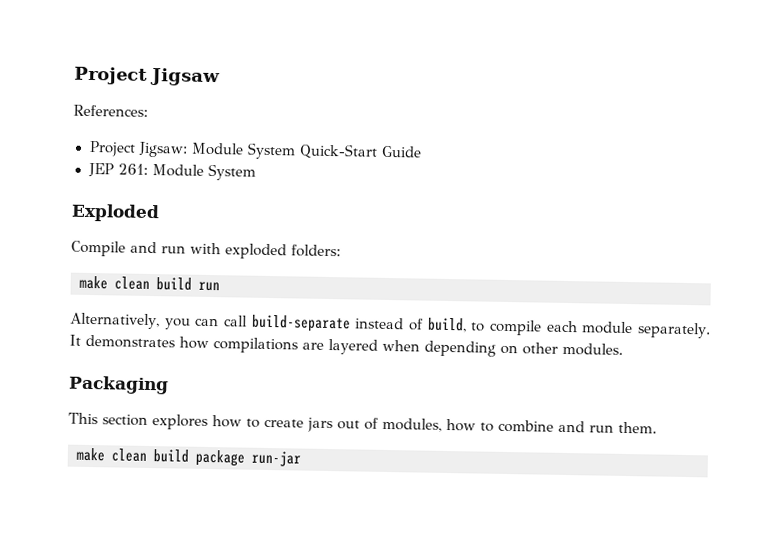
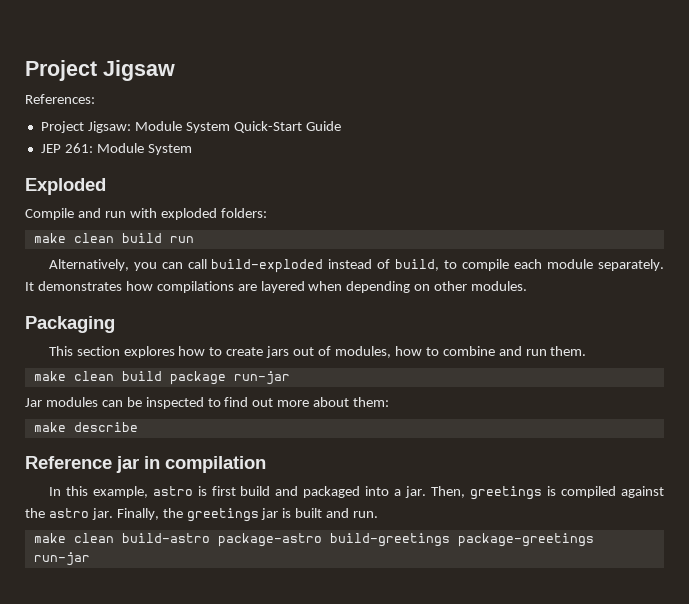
[250,314,351,333] build-separate -> [211,259,324,273] build-exploded
(301, 458) none -> [25,397,390,409] [33,422,138,432] [25,456,266,473] [48,486,664,500] [25,508,379,522] [33,533,594,547] [33,552,90,566] // Jar modules can be inspected to find out more about them: // make describe // Reference jar in compilation // In this example, astro is first build and packaged into a jar. Then, greetings is compiled against the astro jar. Finally, the greetings jar is built and run. // make clean build-astro package-astro build-greetings package-greetings run-jar

